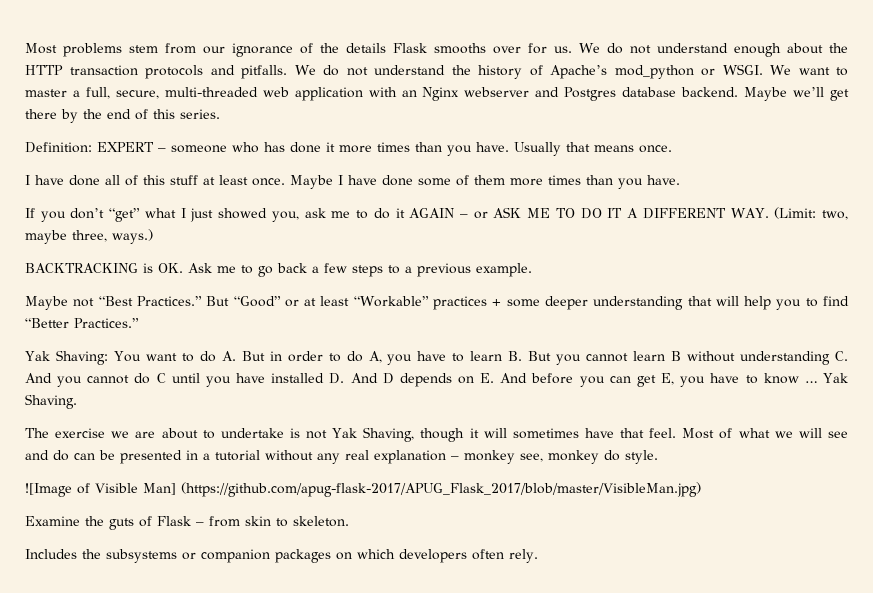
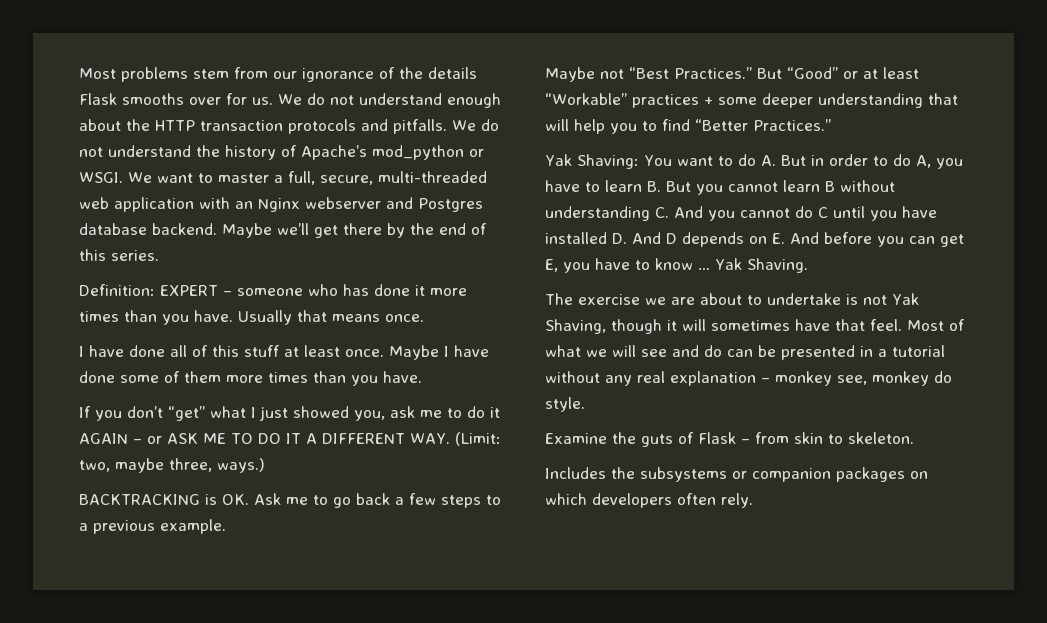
[25,482,701,497] // ![Image of Visible Man] (https://github.com/apug-flask-2017/APUG_Flask_2017/blob/master/VisibleMan.jpg) -> (585, 404) none

